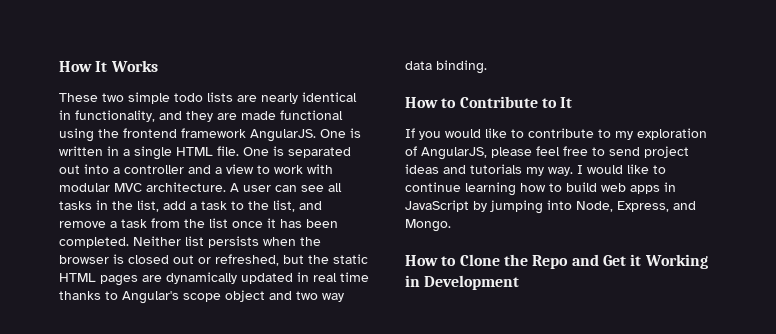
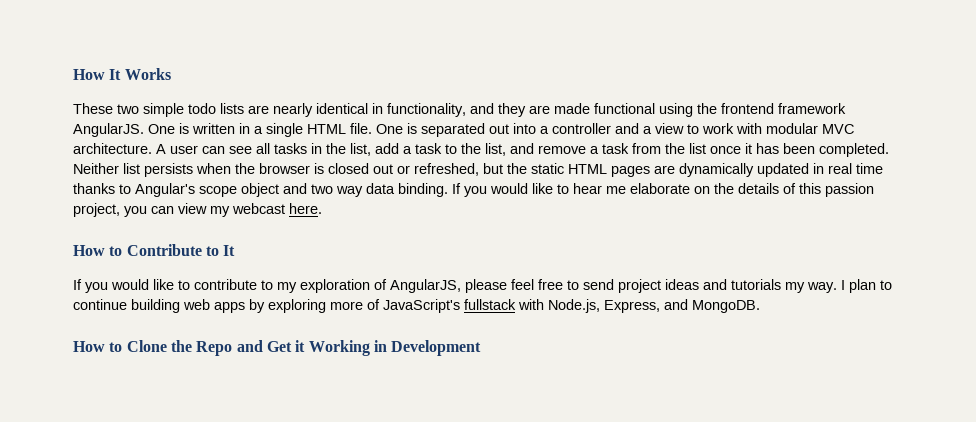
(487, 67) none -> [452,183,874,197] [73,203,322,217] If you would like to hear me elaborate on the details of this passion project, you can view my webcast here.
[587,164,666,174] [405,182,676,196] [405,200,613,214] would like to continue learning how to build web apps in JavaScript by jumping into Node, -> [849,279,892,293] [73,299,600,313] plan to continue building web apps by exploring more of JavaScript's fullstack with Node.js,
[405,219,451,232] Mongo. -> [692,300,760,313] MongoDB.

